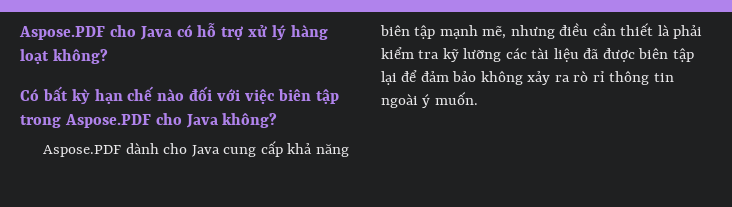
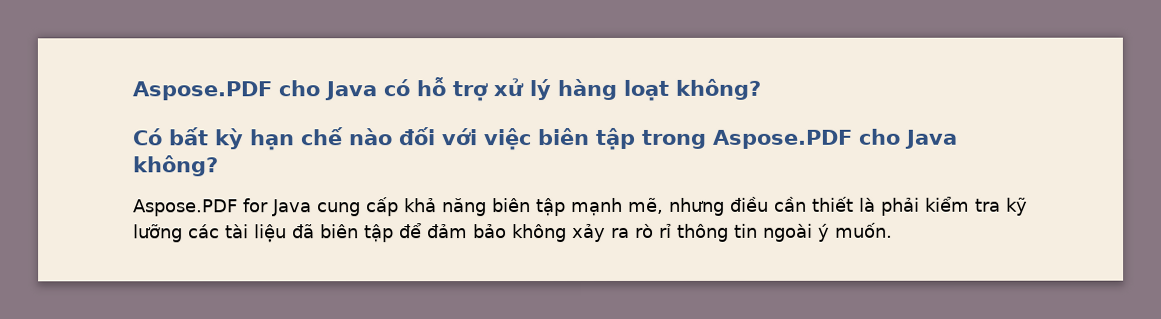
[125,143,188,154] dành cho -> [243,198,269,213] for
[602,48,694,62] [381,71,397,85] được biên tập lại -> [320,224,394,243] biên tập

